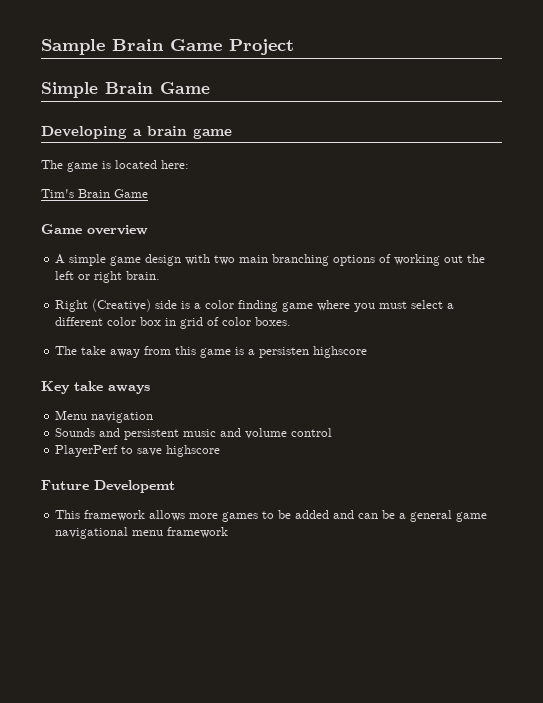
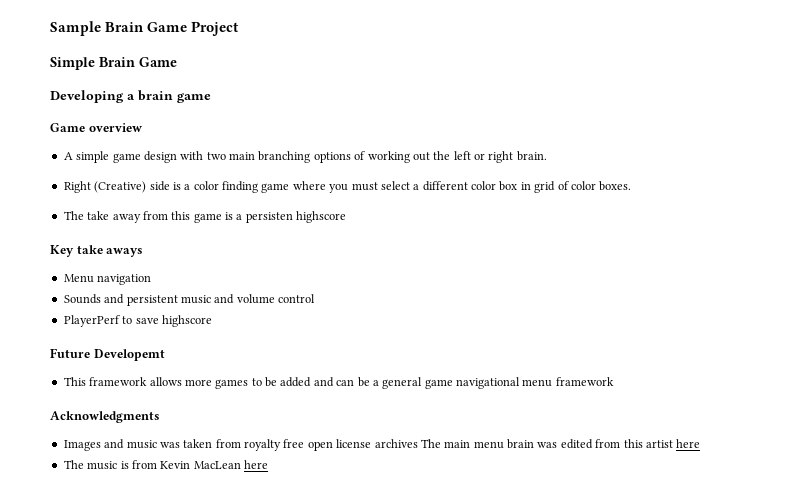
[41,160,189,172] [41,189,148,198] // The game is located here: // Tim's Brain Game -> (211, 98) none
(229, 532) none -> [50,411,160,423] [63,439,701,451] [63,460,268,470] // Acknowledgments // Images and music was taken from royalty free open license archives The main menu brain was edited from this artist here // The music is from Kevin MacLean here

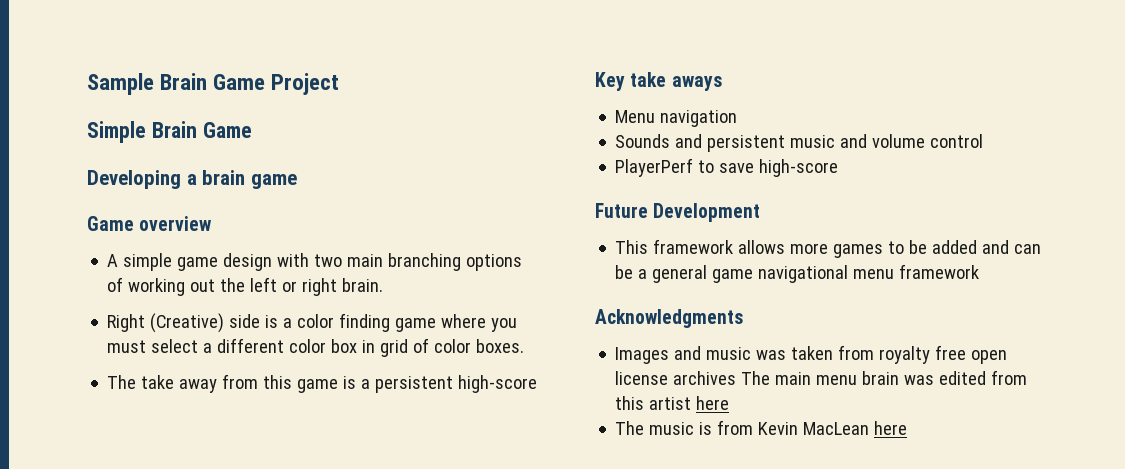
[245,211,347,223] persisten highscore -> [375,375,538,393] persistent high-score
[161,315,212,327] highscore -> [759,159,839,177] high-score
[93,349,165,361] Developemt -> [653,203,761,222] Development

